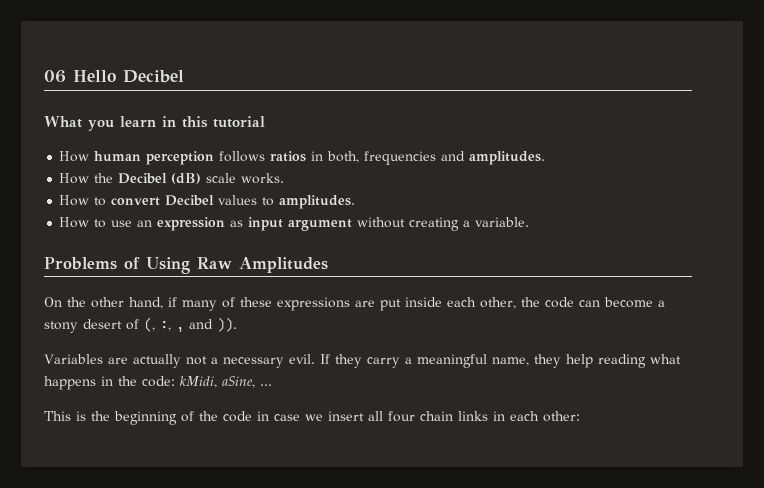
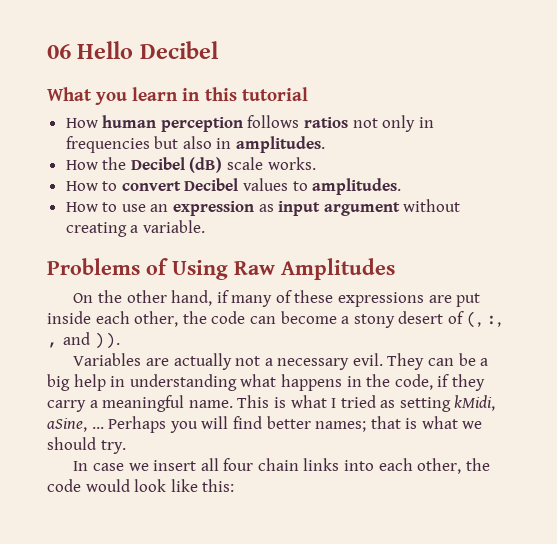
[311,151,466,165] in both, frequencies and -> [352,115,434,132] [65,136,232,153] not only in frequencies but also in
[319,354,681,368] [44,376,272,390] [44,411,269,425] If they carry a meaningful name, they help reading what happens in the code: kMidi, aSine, ... // This is the beginning of the code in -> [387,353,489,370] [47,374,485,391] [47,395,496,412] [47,416,483,433] [47,437,126,454] [73,461,89,471] They can be a big help in understanding what happens in the code, if they carry a meaningful name. This is what I tried as setting kMidi, aSine, ... Perhaps you will find better names; that is what we should try. // In
[493,411,580,422] in each other: -> [344,458,490,474] [47,479,235,492] into each other, the code would look like this:

